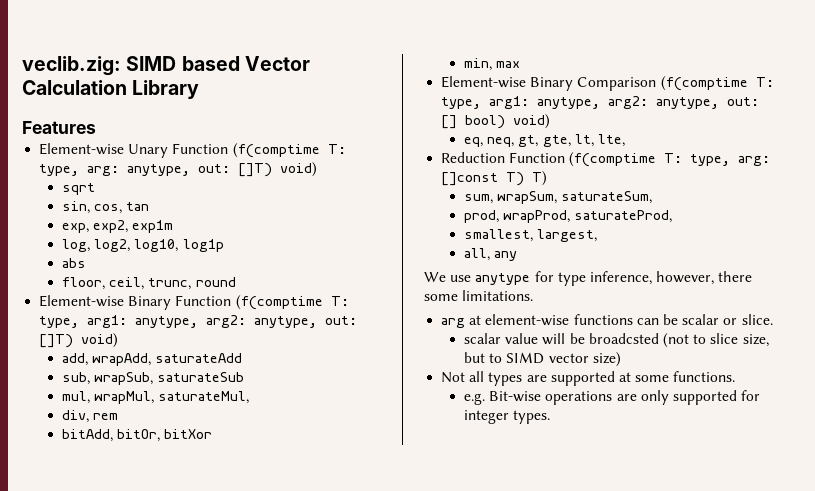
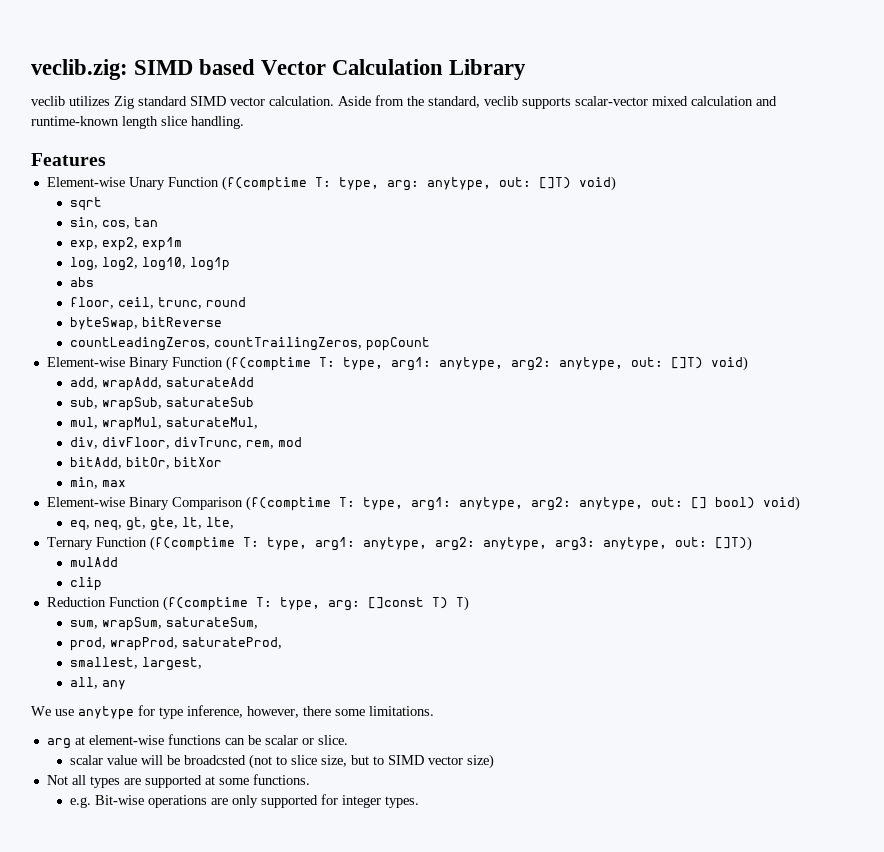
(200, 89) none -> [31,95,777,109] [31,116,244,129] // veclib utilizes Zig standard SIMD vector calculation. Aside from the standard, veclib supports scalar-vector mixed calculation and runtime-known length slice handling.
(236, 282) none -> [69,317,222,331] [69,337,430,351] // byteSwap, bitReverse // countLeadingZeros, countTrailingZeros, popCount
[93,413,119,420] rem -> [101,437,302,449] divFloor, divTrunc, rem, mod
(626, 140) none -> [46,536,752,551] [69,557,118,567] [69,577,102,591] // Ternary Function (f(comptime T: type, arg1: anytype, arg2: anytype, arg3: anytype, out: []T)) // mulAdd // clip

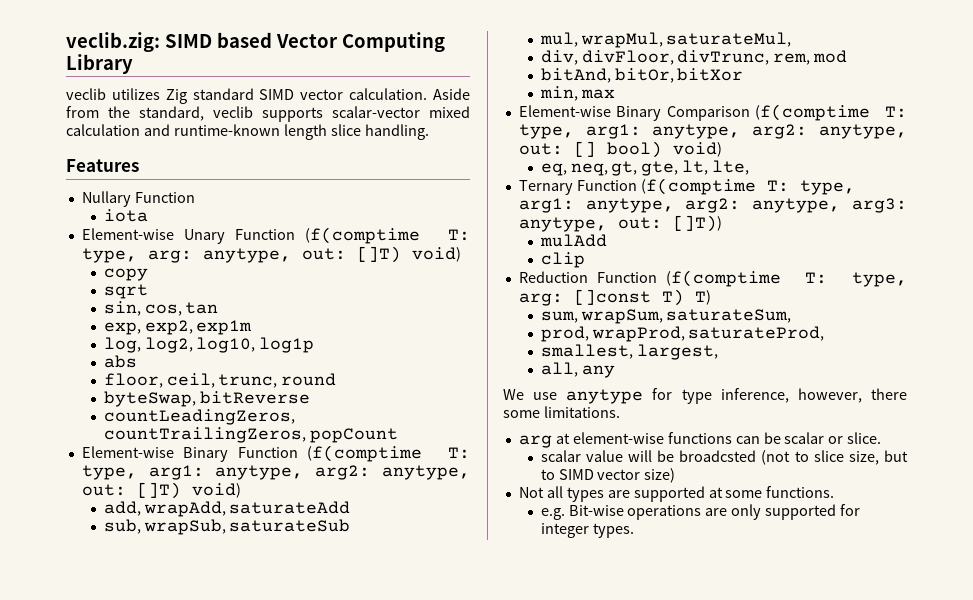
[332,59,444,75] Calculation -> [341,32,445,52] Computing
(106, 159) none -> [81,191,195,207] [103,209,148,222] // Nullary Function // iota
(616, 183) none -> [103,268,148,281] // copy
[69,457,122,469] bitAdd, -> [540,68,611,83] bitAnd,

